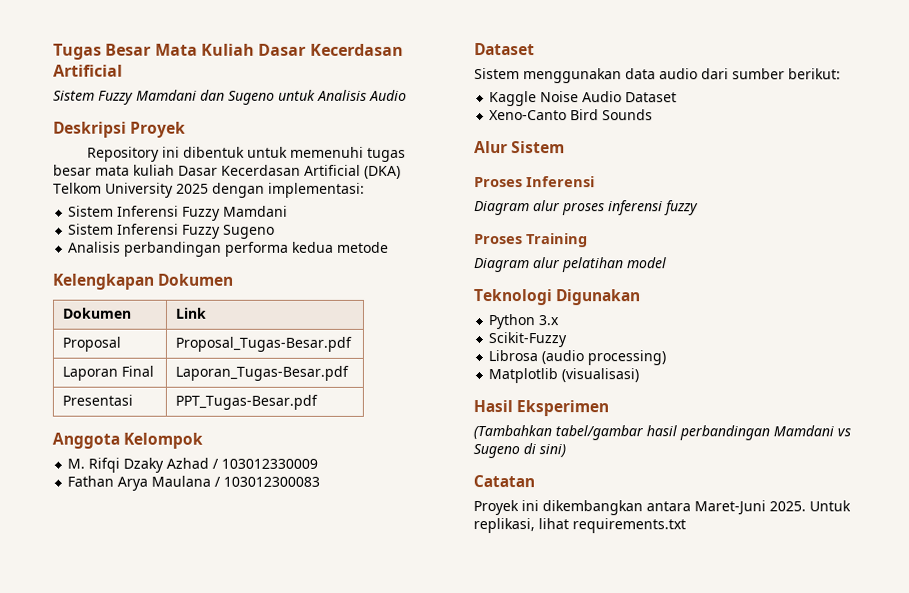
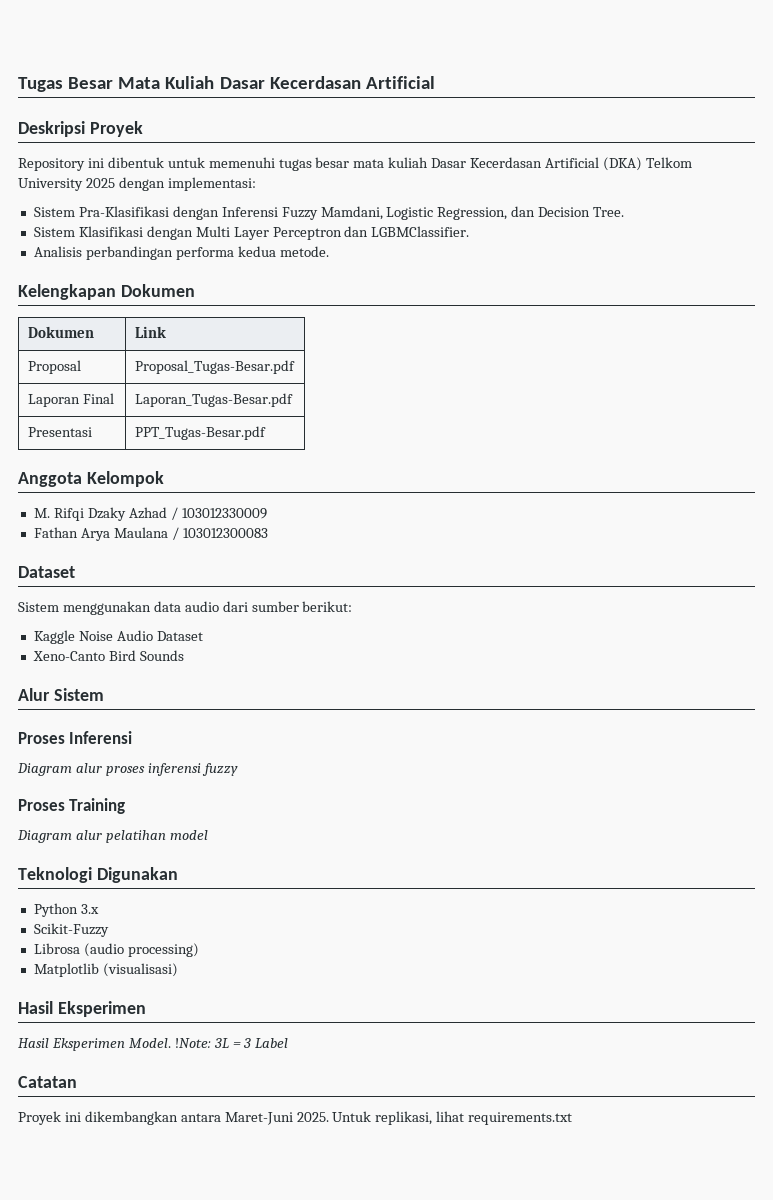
[53,89,407,105] // Sistem Fuzzy Mamdani dan Sugeno untuk Analisis Audio -> (435, 82) none
[117,205,289,221] [68,223,276,239] Inferensi Fuzzy Mamdani // Sistem Inferensi Fuzzy Sugeno -> [78,206,625,220] [33,226,470,240] Pra-Klasifikasi dengan Inferensi Fuzzy Mamdani, Logistic Regression, dan Decision Tree. // Sistem Klasifikasi dengan Multi Layer Perceptron dan LGBMClassifier.
[337,241,390,253] metode -> [279,246,329,257] metode.
[473,425,851,441] [473,443,566,459] (Tambahkan tabel/gambar hasil perbandingan Mamdani vs Sugeno di sini) -> [18,1038,289,1051] Hasil Eksperimen Model. !Note: 3L = 3 Label

